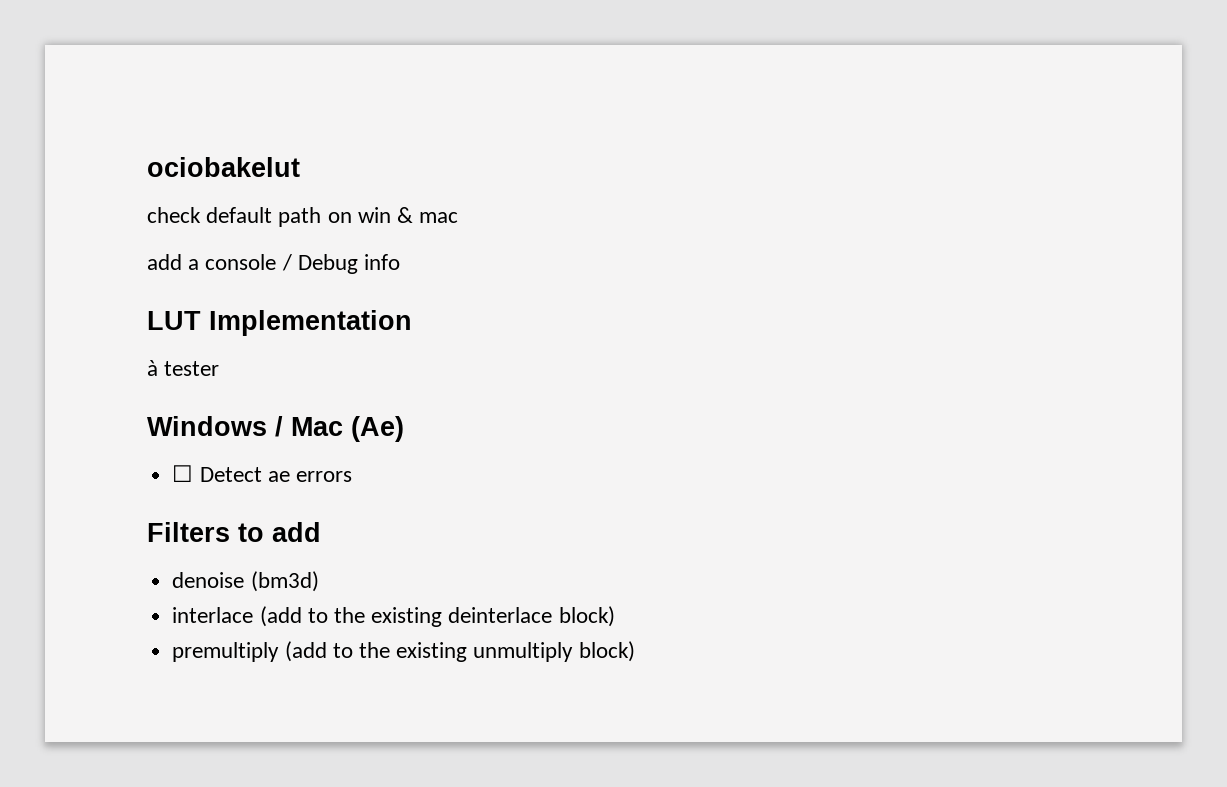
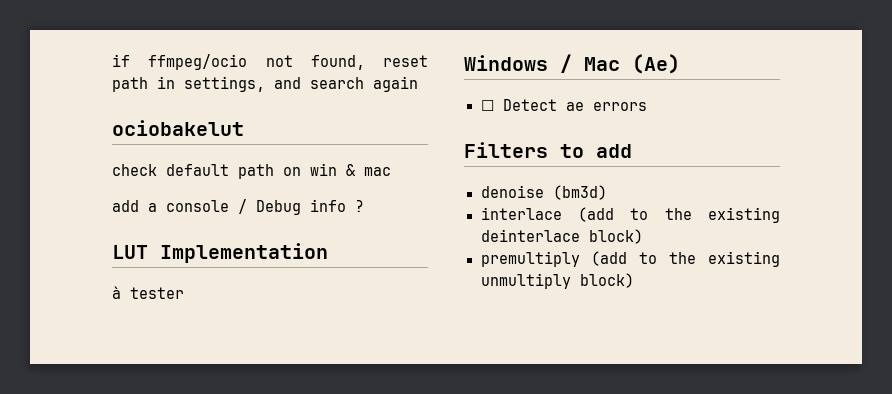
(147, 167) none -> [112,54,428,70] [112,76,418,92] if ffmpeg/ocio not found, reset path in settings, and search again //
(401, 262) none -> [355,200,364,212] ?

